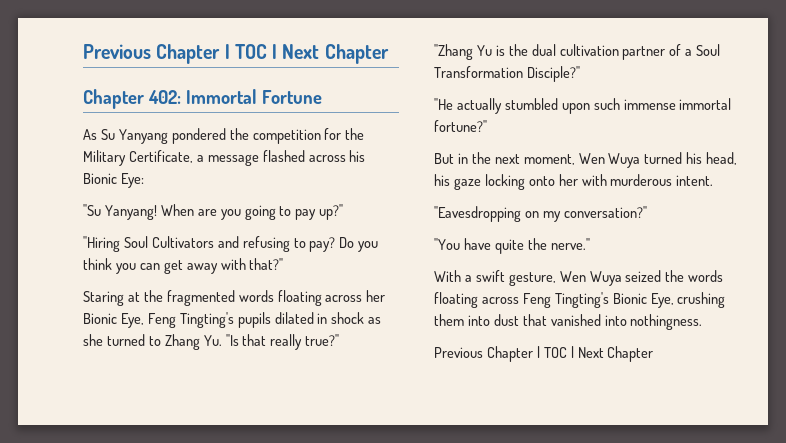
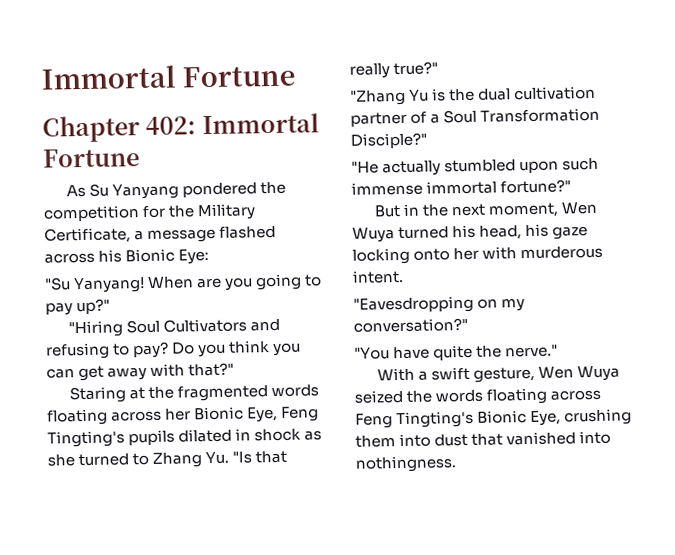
[83,44,389,64] Previous Chapter | TOC | Next Chapter -> [41,64,296,90] Immortal Fortune
[434,346,654,362] // Previous Chapter | TOC | Next Chapter -> (457, 464) none

